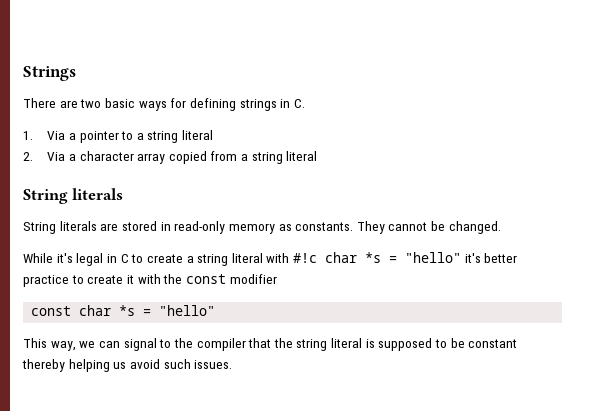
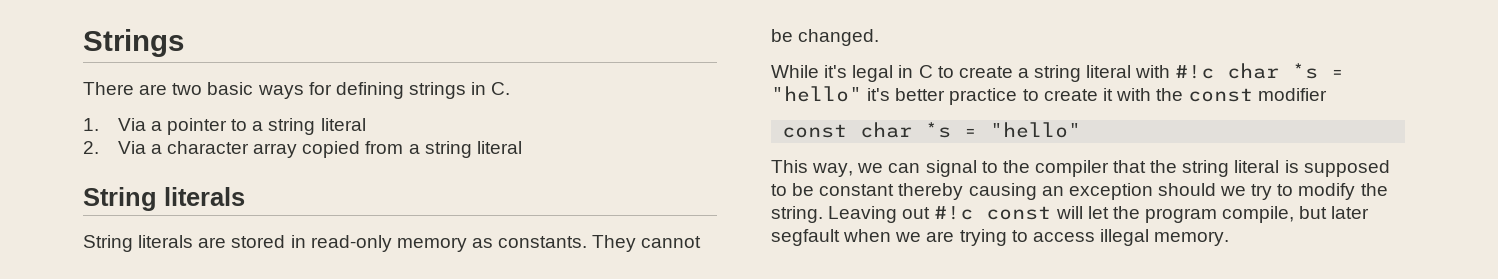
[68,359,233,372] helping us avoid such issues. -> [968,183,1388,200] [771,206,1370,223] [771,229,1230,246] causing an exception should we try to modify the string. Leaving out #!c const will let the program compile, but later segfault when we are trying to access illegal memory.

